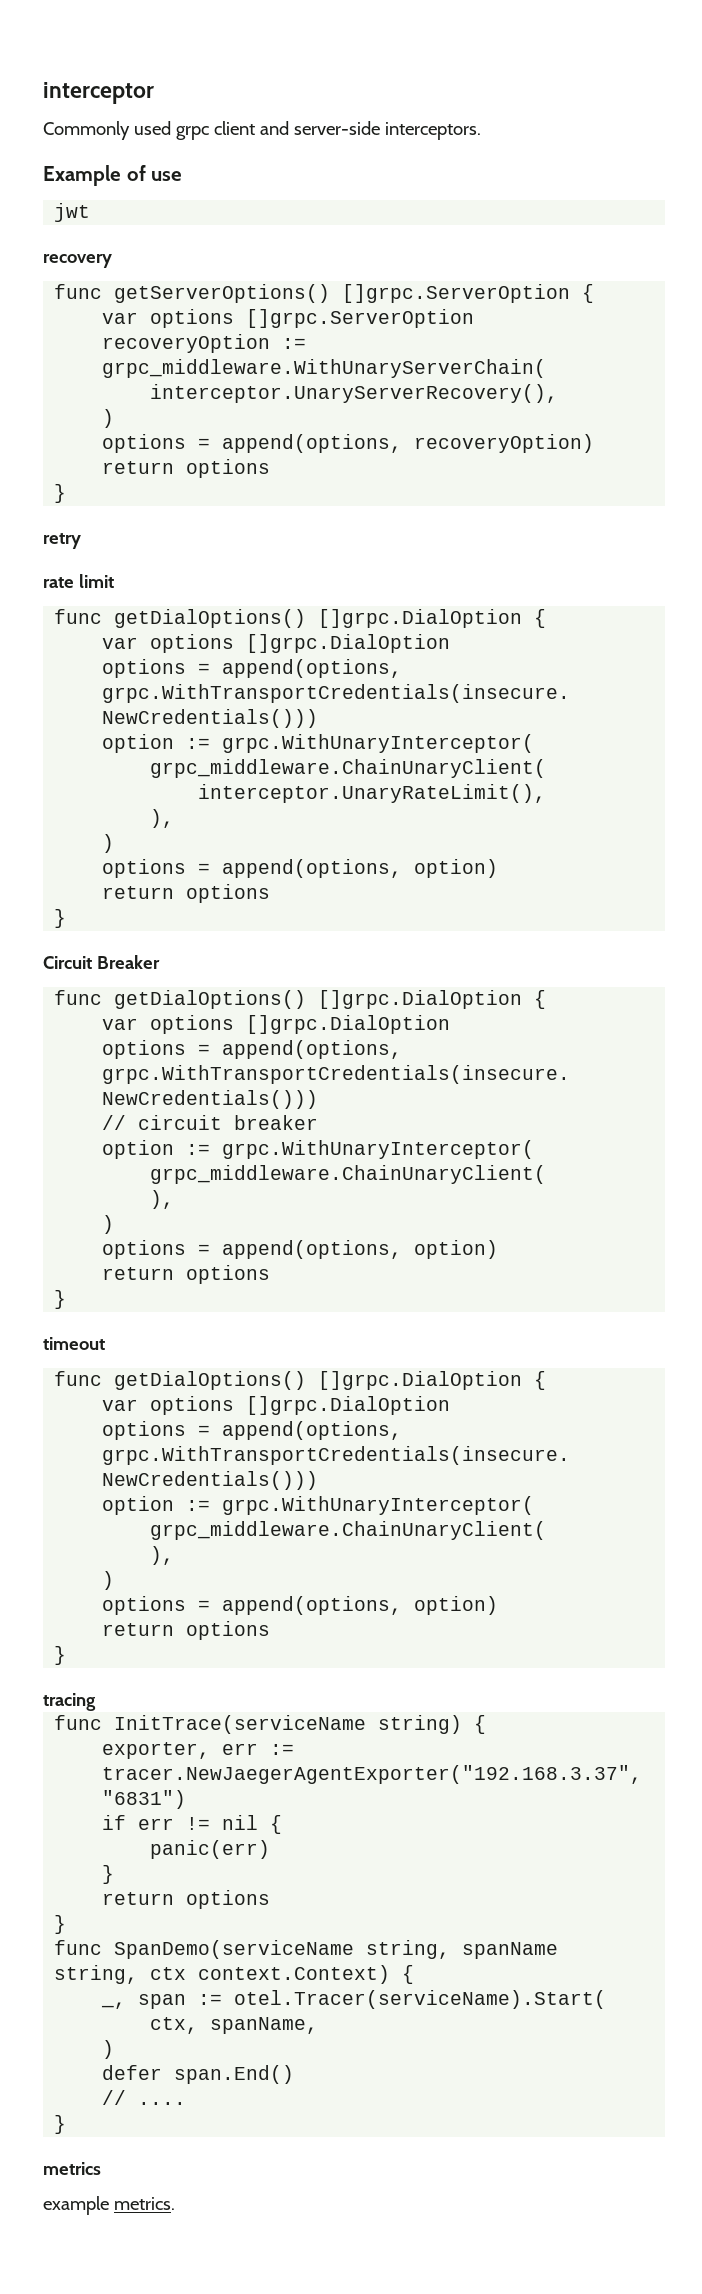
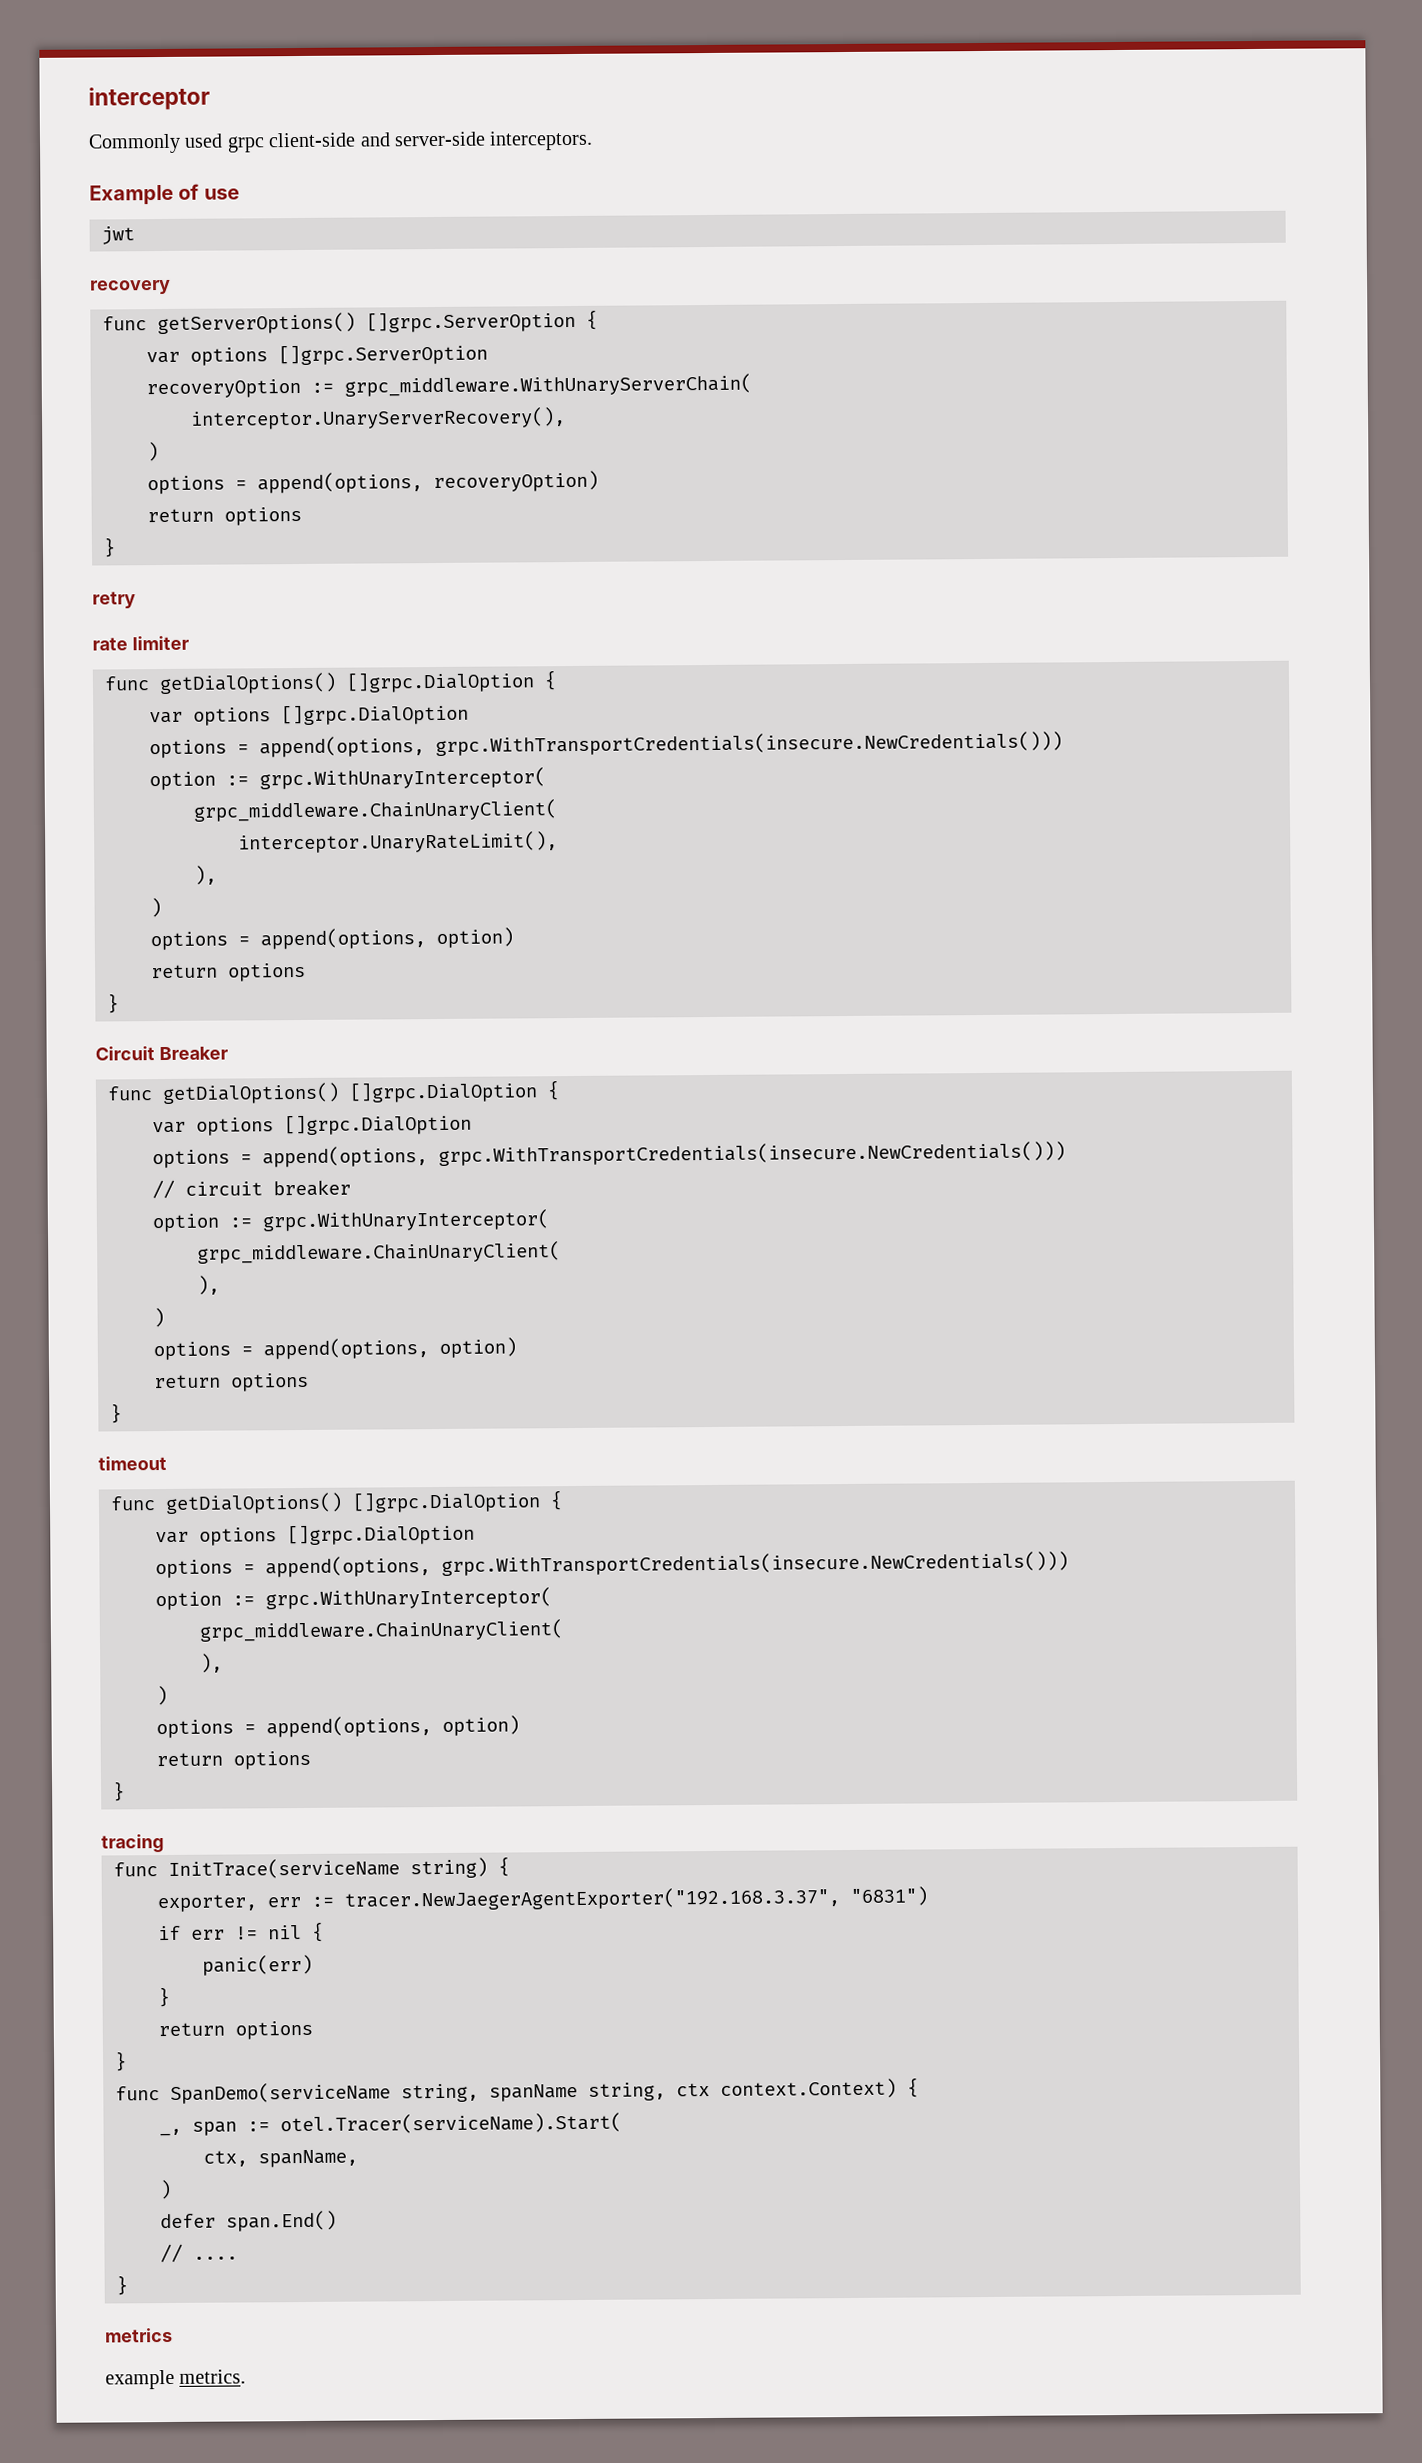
[213,121,255,135] client -> [268,132,357,148] client-side
[78,574,114,588] limit -> [131,635,189,651] limiter

